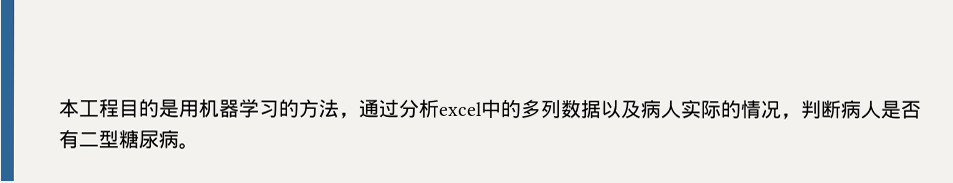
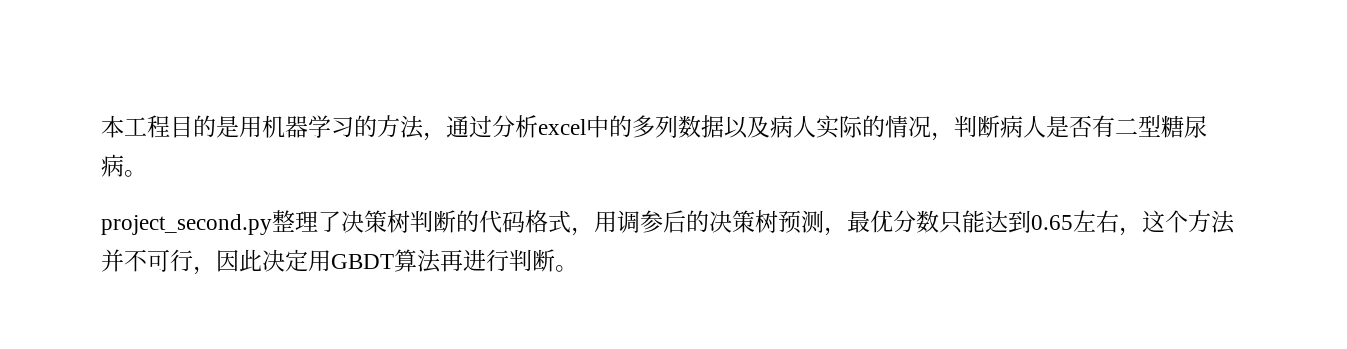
(199, 146) none -> [101,210,1235,236] [101,249,578,275] // project_second.py整理了决策树判断的代码格式，用调参后的决策树预测，最优分数只能达到0.65左右，这个方法并不可行，因此决定用GBDT算法再进行判断。

